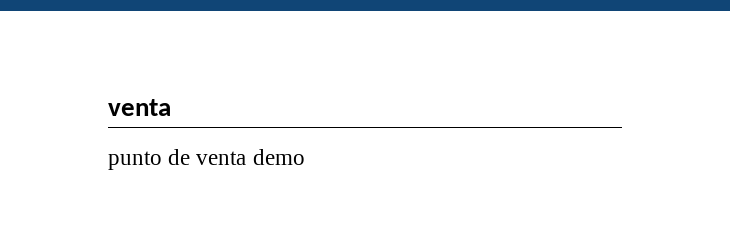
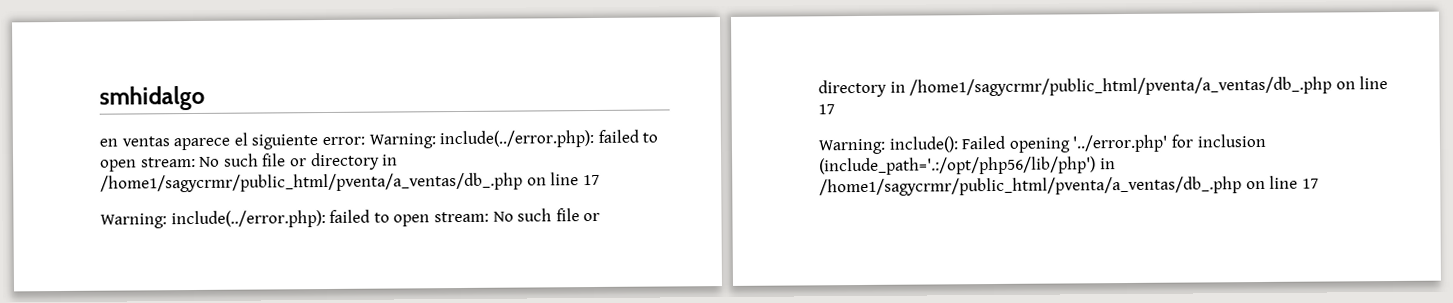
[108,99,171,116] [108,149,305,170] venta // punto de venta demo -> [99,85,205,111] [99,129,659,151] [100,152,399,172] [100,172,600,193] [100,208,601,229] [818,76,1389,98] [818,104,835,115] [818,133,1266,155] [819,156,1116,176] [819,175,1319,197] smhidalgo // en ventas aparece el siguiente error: Warning: include(../error.php): failed to open stream: No such file or directory in /home1/sagycrmr/public_html/pventa/a_ventas/db_.php on line 17 // Warning: include(../error.php): failed to open stream: No such file or directory in /home1/sagycrmr/public_html/pventa/a_ventas/db_.php on line 17 // Warning: include(): Failed opening '../error.php' for inclusion (include_path='.:/opt/php56/lib/php') in /home1/sagycrmr/public_html/pventa/a_ventas/db_.php on line 17

